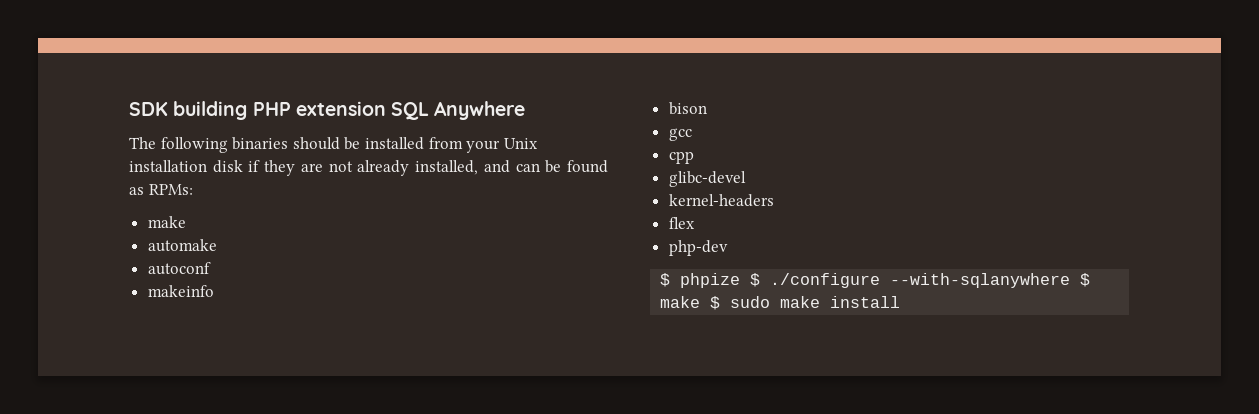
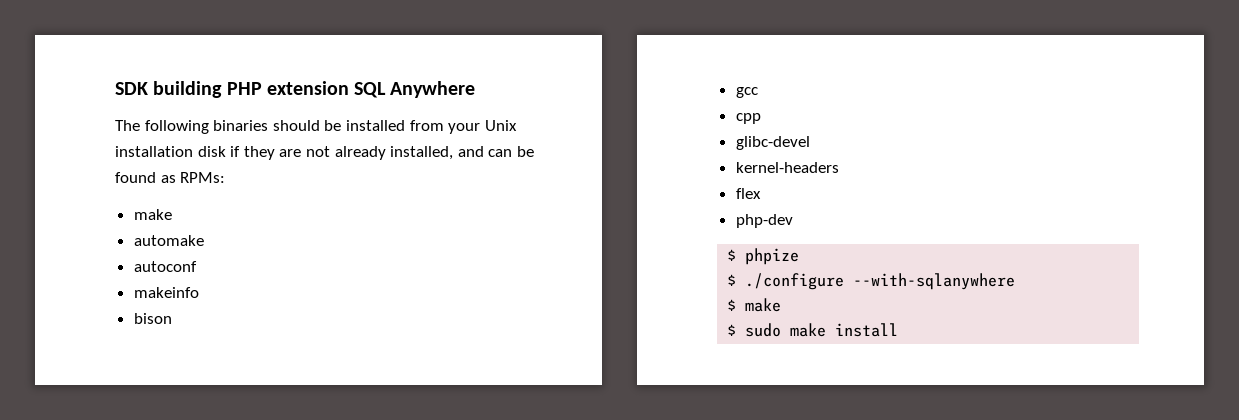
(741, 280) none -> (800, 256) //
(1071, 280) none -> (1016, 281) //
(701, 302) none -> (782, 305) //

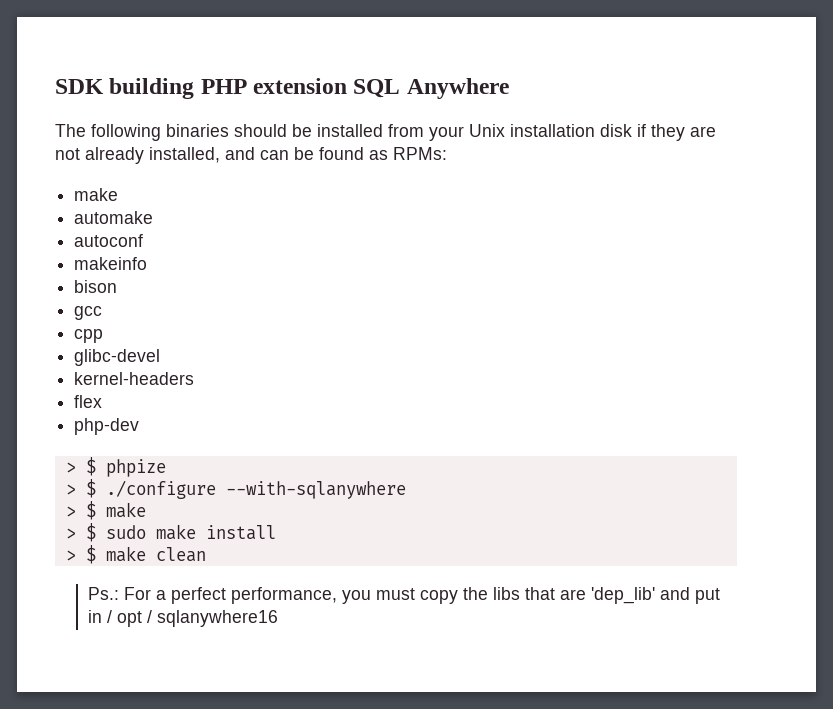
(793, 221) none -> [65,462,76,473] >
(800, 256) none -> [65,484,76,495] >
(1016, 281) none -> [65,506,76,517] >
(782, 305) none -> [65,528,76,539] >
(899, 330) none -> [65,545,206,564] [88,587,721,604] [88,610,279,627] // > $ make clean // Ps.: For a perfect performance, you must copy the libs that are 'dep_lib' and put in / opt / sqlanywhere16

